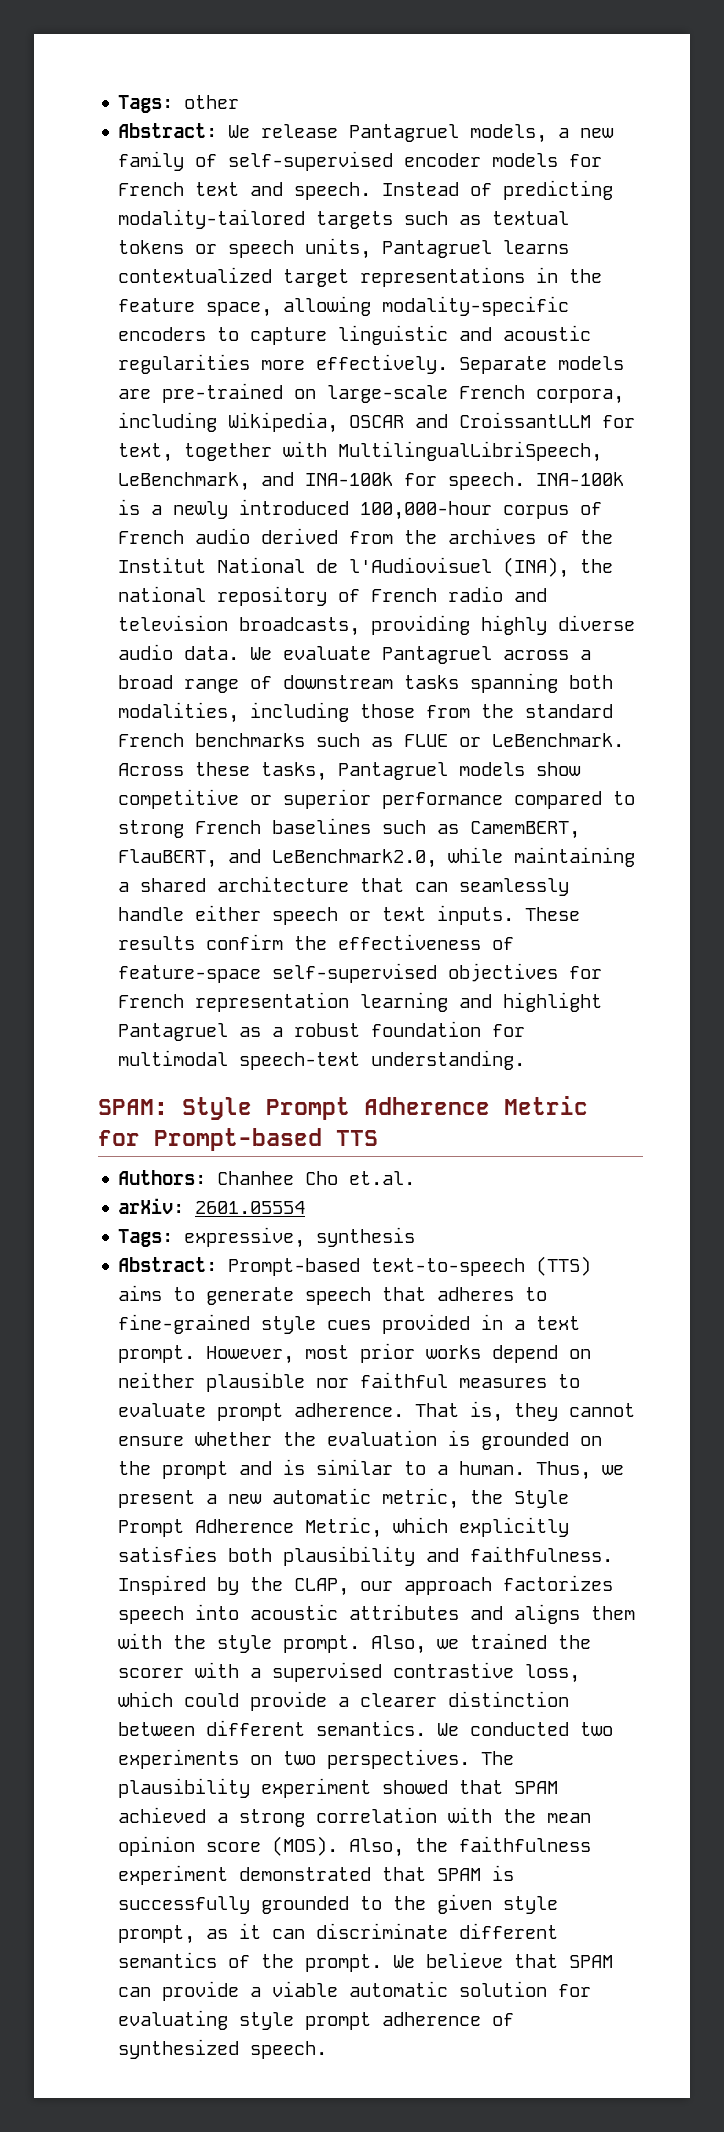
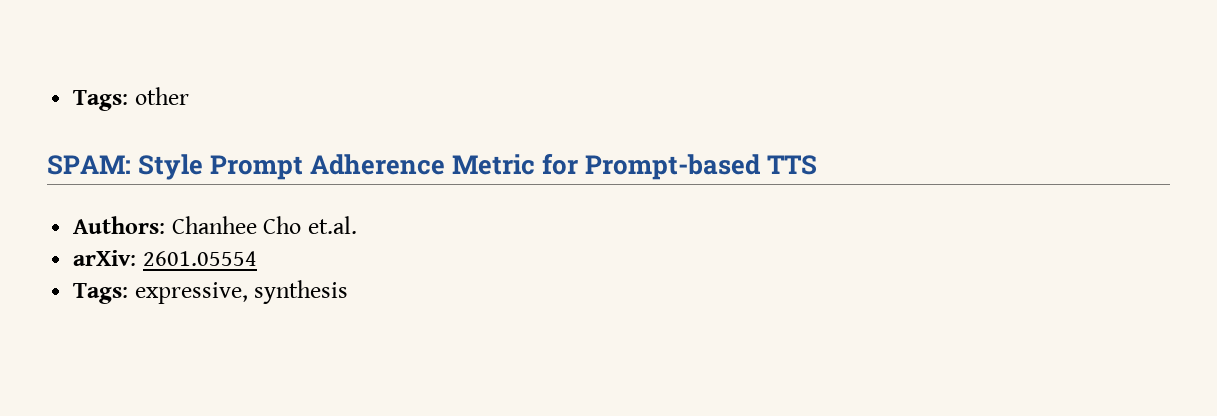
[118,123,615,143] [118,151,603,171] [118,180,614,200] [118,209,570,229] [118,238,570,259] [118,267,603,287] [118,296,570,317] [118,325,592,345] [118,354,625,374] [118,383,625,404] [118,412,636,433] [118,441,603,462] [118,472,625,491] [118,499,603,520] [118,528,614,544] [118,557,614,578] [118,586,548,606] [118,615,636,636] [118,644,592,664] [118,673,614,693] [118,702,614,723] [118,733,625,747] [118,762,582,781] [118,789,636,809] [118,818,581,839] [118,847,636,868] [118,876,570,896] [118,905,581,925] [118,934,515,950] [118,963,603,983] [118,992,603,1012] [118,1021,526,1041] [118,1050,526,1070] // Abstract: We release Pantagruel models, a new family of self-supervised encoder models for French text and speech. Instead of predicting modality-tailored targets such as textual tokens or speech units, Pantagruel learns contextualized target representations in the feature space, allowing modality-specific encoders to capture linguistic and acoustic regularities more effectively. Separate models are pre-trained on large-scale French corpora, including Wikipedia, OSCAR and CroissantLLM for text, together with MultilingualLibriSpeech, LeBenchmark, and INA-100k for speech. INA-100k is a newly introduced 100,000-hour corpus of French audio derived from the archives of the Institut National de l'Audiovisuel (INA), the national repository of French radio and television broadcasts, providing highly diverse audio data. We evaluate Pantagruel across a broad range of downstream tasks spanning both modalities, including those from the standard French benchmarks such as FLUE or LeBenchmark. Across these tasks, Pantagruel models show competitive or superior performance compared to strong French baselines such as CamemBERT, FlauBERT, and LeBenchmark2.0, while maintaining a shared architecture that can seamlessly handle either speech or text inputs. These results confirm the effectiveness of feature-space self-supervised objectives for French representation learning and highlight Pantagruel as a robust foundation for multimodal speech-text understanding. -> (189, 96) none
[118,1256,592,1276] [118,1285,548,1305] [118,1314,581,1334] [118,1343,592,1364] [118,1372,581,1392] [118,1401,636,1422] [118,1430,603,1450] [118,1459,625,1480] [118,1488,570,1509] [118,1517,570,1538] [118,1546,614,1566] [118,1575,614,1596] [118,1604,636,1624] [118,1633,592,1654] [118,1662,581,1683] [118,1691,570,1711] [118,1720,614,1736] [118,1749,515,1769] [118,1778,559,1798] [118,1807,592,1827] [118,1836,592,1857] [118,1865,515,1885] [118,1894,559,1914] [118,1923,559,1944] [118,1952,614,1972] [118,1981,592,2001] [118,2010,515,2030] [118,2039,328,2059] // Abstract: Prompt-based text-to-speech (TTS) aims to generate speech that adheres to fine-grained style cues provided in a text prompt. However, most prior works depend on neither plausible nor faithful measures to evaluate prompt adherence. That is, they cannot ensure whether the evaluation is grounded on the prompt and is similar to a human. Thus, we present a new automatic metric, the Style Prompt Adherence Metric, which explicitly satisfies both plausibility and faithfulness. Inspired by the CLAP, our approach factorizes speech into acoustic attributes and aligns them with the style prompt. Also, we trained the scorer with a supervised contrastive loss, which could provide a clearer distinction between different semantics. We conducted two experiments on two perspectives. The plausibility experiment showed that SPAM achieved a strong correlation with the mean opinion score (MOS). Also, the faithfulness experiment demonstrated that SPAM is successfully grounded to the given style prompt, as it can discriminate different semantics of the prompt. We believe that SPAM can provide a viable automatic solution for evaluating style prompt adherence of synthesized speech. -> (349, 292) none

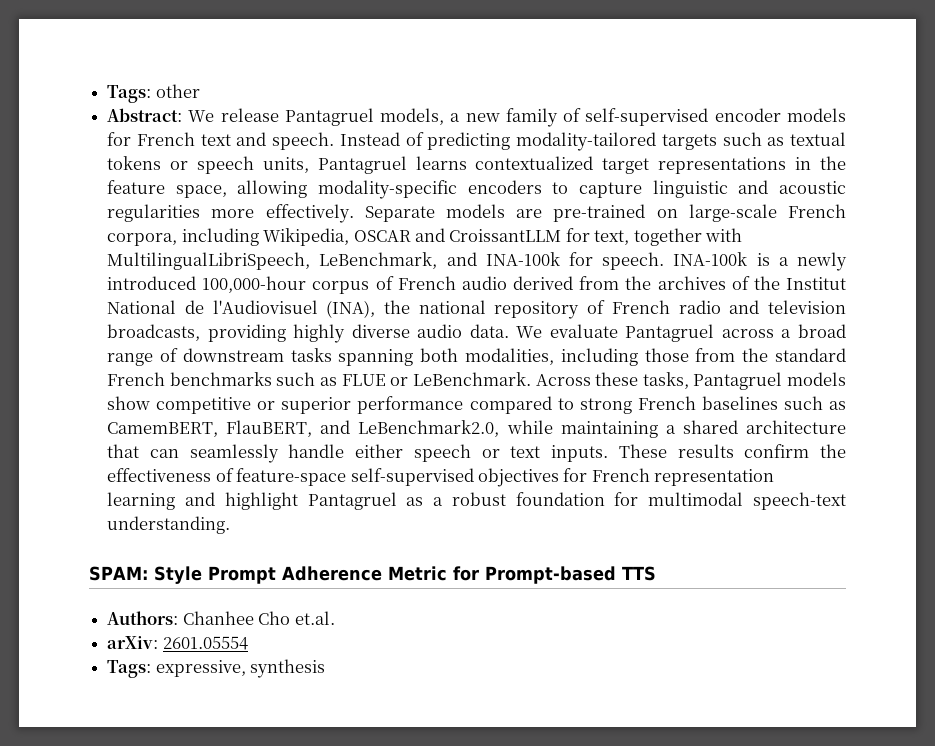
(189, 96) none -> [107,108,846,127] [107,132,846,151] [107,156,846,174] [107,180,846,199] [107,204,846,223] [107,228,743,246] [107,252,847,271] [107,276,846,294] [107,300,846,319] [107,324,846,343] [107,348,846,366] [107,372,846,390] [107,396,847,414] [107,420,847,438] [107,444,846,463] [107,468,775,487] [107,492,846,510] [107,516,231,534] // Abstract: We release Pantagruel models, a new family of self-supervised encoder models for French text and speech. Instead of predicting modality-tailored targets such as textual tokens or speech units, Pantagruel learns contextualized target representations in the feature space, allowing modality-specific encoders to capture linguistic and acoustic regularities more effectively. Separate models are pre-trained on large-scale French corpora, including Wikipedia, OSCAR and CroissantLLM for text, together with MultilingualLibriSpeech, LeBenchmark, and INA-100k for speech. INA-100k is a newly introduced 100,000-hour corpus of French audio derived from the archives of the Institut National de l'Audiovisuel (INA), the national repository of French radio and television broadcasts, providing highly diverse audio data. We evaluate Pantagruel across a broad range of downstream tasks spanning both modalities, including those from the standard French benchmarks such as FLUE or LeBenchmark. Across these tasks, Pantagruel models show competitive or superior performance compared to strong French baselines such as CamemBERT, FlauBERT, and LeBenchmark2.0, while maintaining a shared architecture that can seamlessly handle either speech or text inputs. These results confirm the effectiveness of feature-space self-supervised objectives for French representation learning and highlight Pantagruel as a robust foundation for multimodal speech-text understanding.

